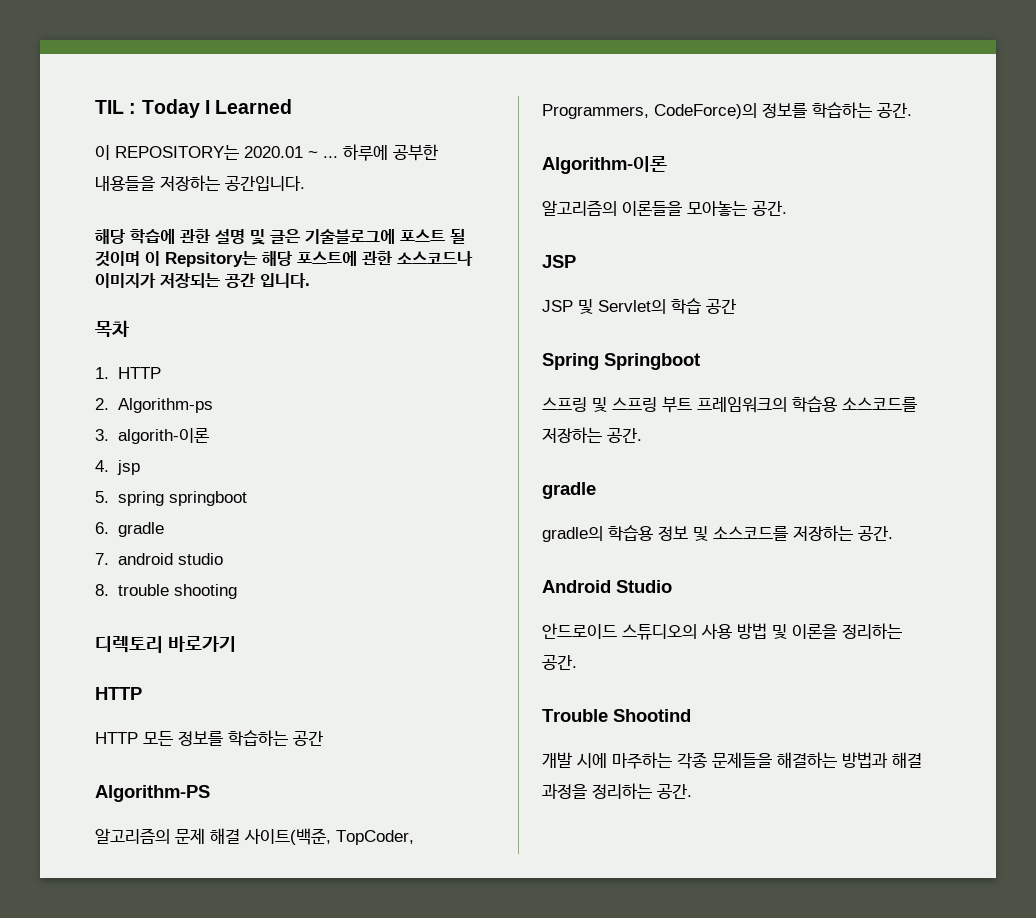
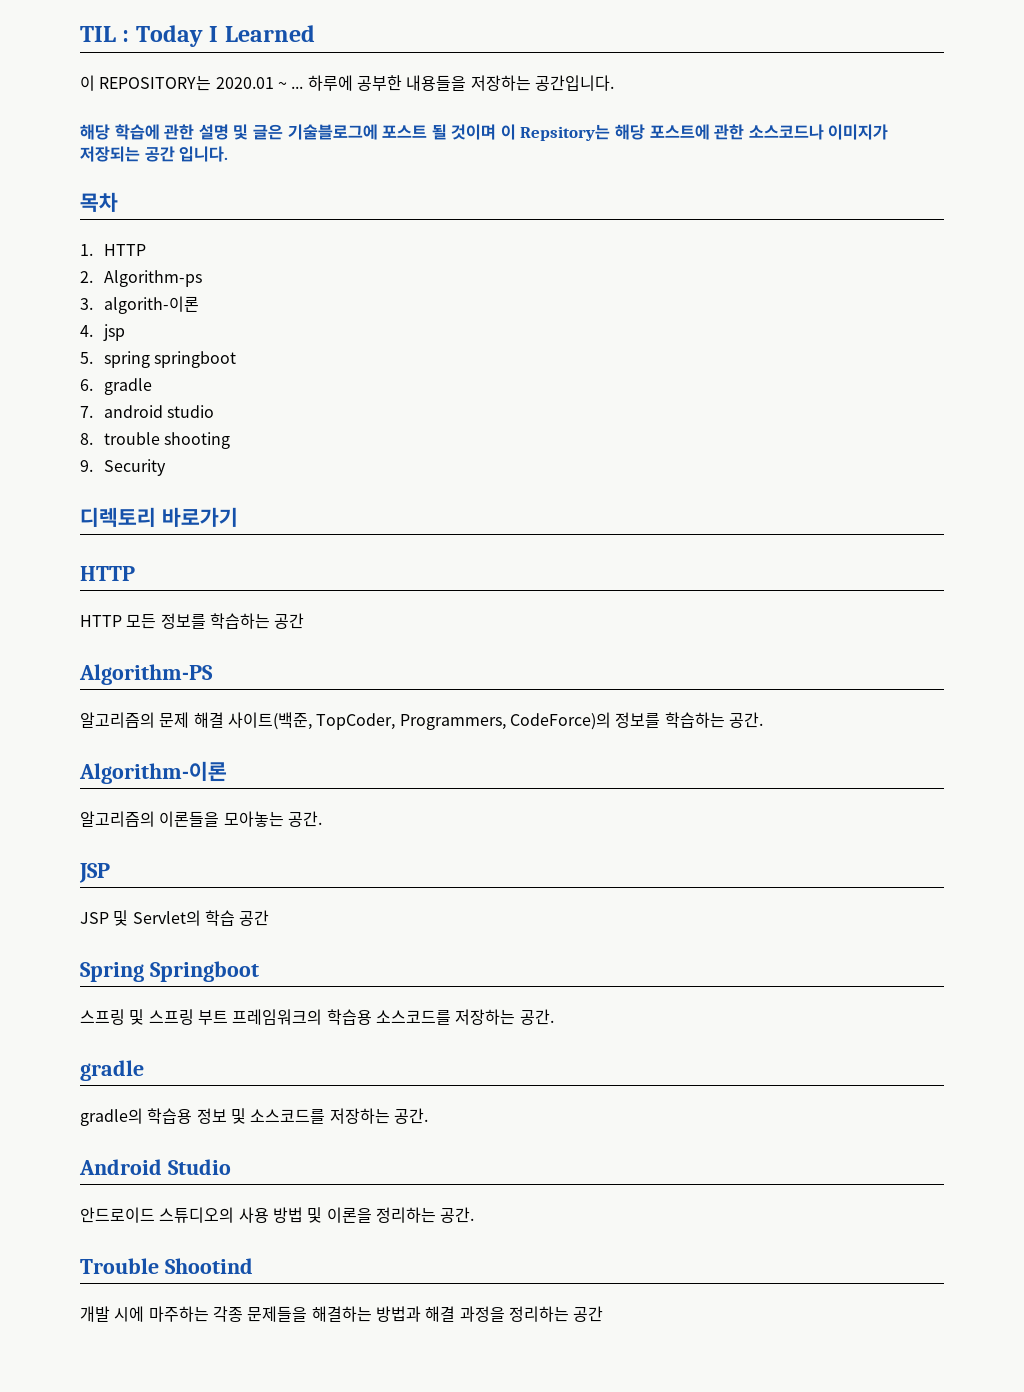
(237, 591) none -> [80,459,166,476] // 9. Security
[657,784,692,799] 공간. -> [573,1306,604,1322] 공간

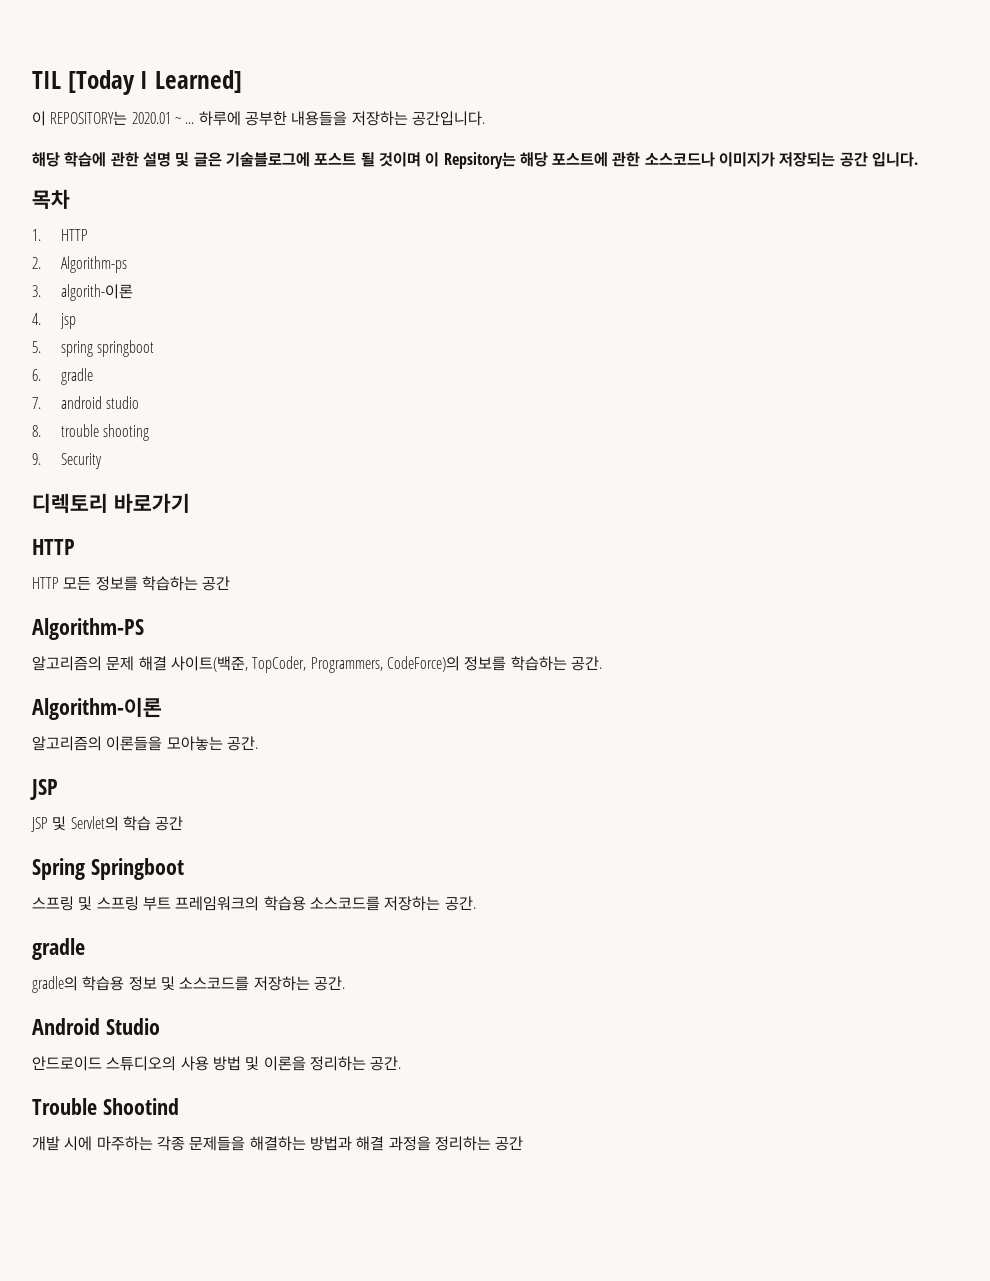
[122,25,315,47] : Today I Learned -> [67,70,243,95] [Today I Learned]

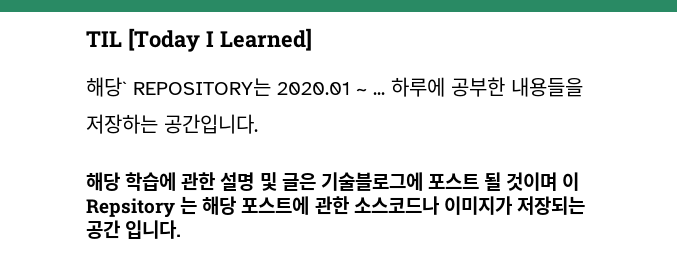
[32,111,46,126] 이 -> [86,77,127,97] 해당`
[443,152,516,169] Repsitory는 -> [86,196,198,218] Repsitory 는
[32,189,70,209] [32,229,88,241] [32,256,127,273] [32,284,133,301] [32,313,76,329] [32,340,155,357] [32,368,93,385] [32,396,140,409] [32,424,150,441] [32,453,102,469] [32,493,190,513] [32,539,75,555] [32,576,231,591] [32,618,144,640] [32,656,602,673] [32,697,162,720] [32,736,258,751] [30,779,58,800] [31,816,184,832] [32,858,184,880] [32,896,476,911] [32,938,85,960] [32,976,345,993] [32,1018,160,1035] [32,1056,402,1071] [32,1098,179,1115] [32,1136,524,1151] // 목차 // 1. HTTP // 2. Algorithm-ps // 3. algorith-이론 // 4. jsp // 5. spring springboot // 6. gradle // 7. android studio // 8. trouble shooting // 9. Security // 디렉토리 바로가기 // HTTP // HTTP 모든 정보를 학습하는 공간 // Algorithm-PS // 알고리즘의 문제 해결 사이트(백준, TopCoder, Programmers, CodeForce)의 정보를 학습하는 공간. // Algorithm-이론 // 알고리즘의 이론들을 모아놓는 공간. // JSP // JSP 및 Servlet의 학습 공간 // Spring Springboot // 스프링 및 스프링 부트 프레임워크의 학습용 소스코드를 저장하는 공간. // gradle // gradle의 학습용 정보 및 소스코드를 저장하는 공간. // Android Studio // 안드로이드 스튜디오의 사용 방법 및 이론을 정리하는 공간. // Trouble Shootind // 개발 시에 마주하는 각종 문제들을 해결하는 방법과 해결 과정을 정리하는 공간 -> (182, 229) none

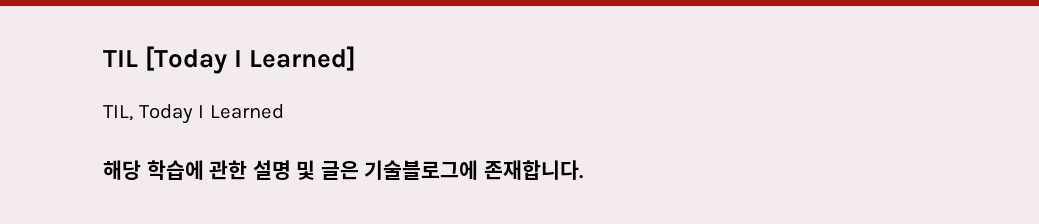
[86,77,583,97] [86,114,258,134] 해당` REPOSITORY는 2020.01 ~ ... 하루에 공부한 내용들을 저장하는 공간입니다. -> [103,104,284,124] TIL, Today I Learned
[427,172,580,191] [86,196,585,218] [86,220,182,239] 포스트 될 것이며 이 Repsitory 는 해당 포스트에 관한 소스코드나 이미지가 저장되는 공간 입니다. -> [483,160,583,180] 존재합니다.

